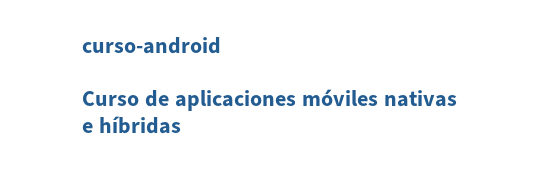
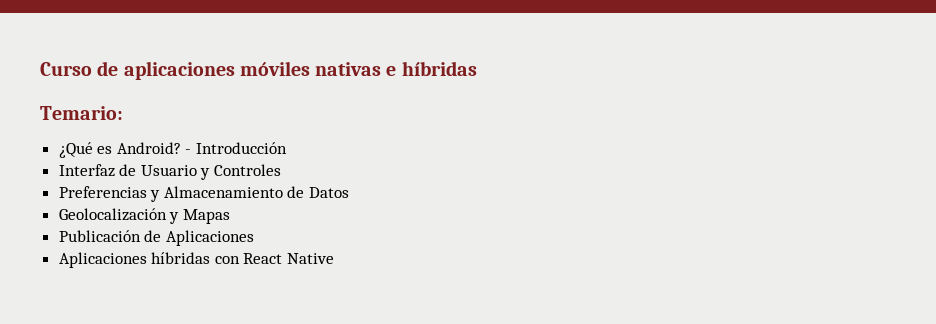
[82,37,221,54] curso-android // -> (40, 69) none
(181, 125) none -> [40,106,123,120] [58,142,288,158] [58,164,282,180] [58,186,350,202] [58,208,230,224] [58,230,254,246] [58,252,335,268] // Temario: // ¿Qué es Android? - Introducción // Interfaz de Usuario y Controles // Preferencias y Almacenamiento de Datos // Geolocalización y Mapas // Publicación de Aplicaciones // Aplicaciones híbridas con React Native

